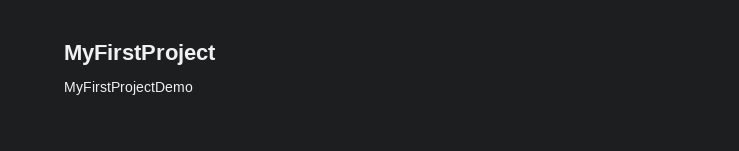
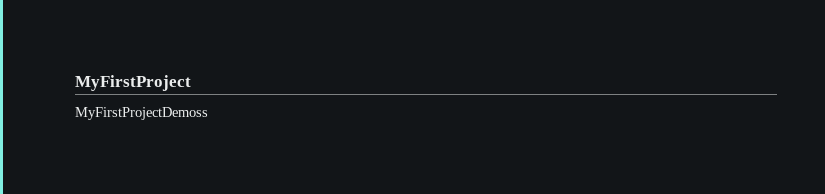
[64,81,193,95] MyFirstProjectDemo -> [75,107,208,120] MyFirstProjectDemoss

